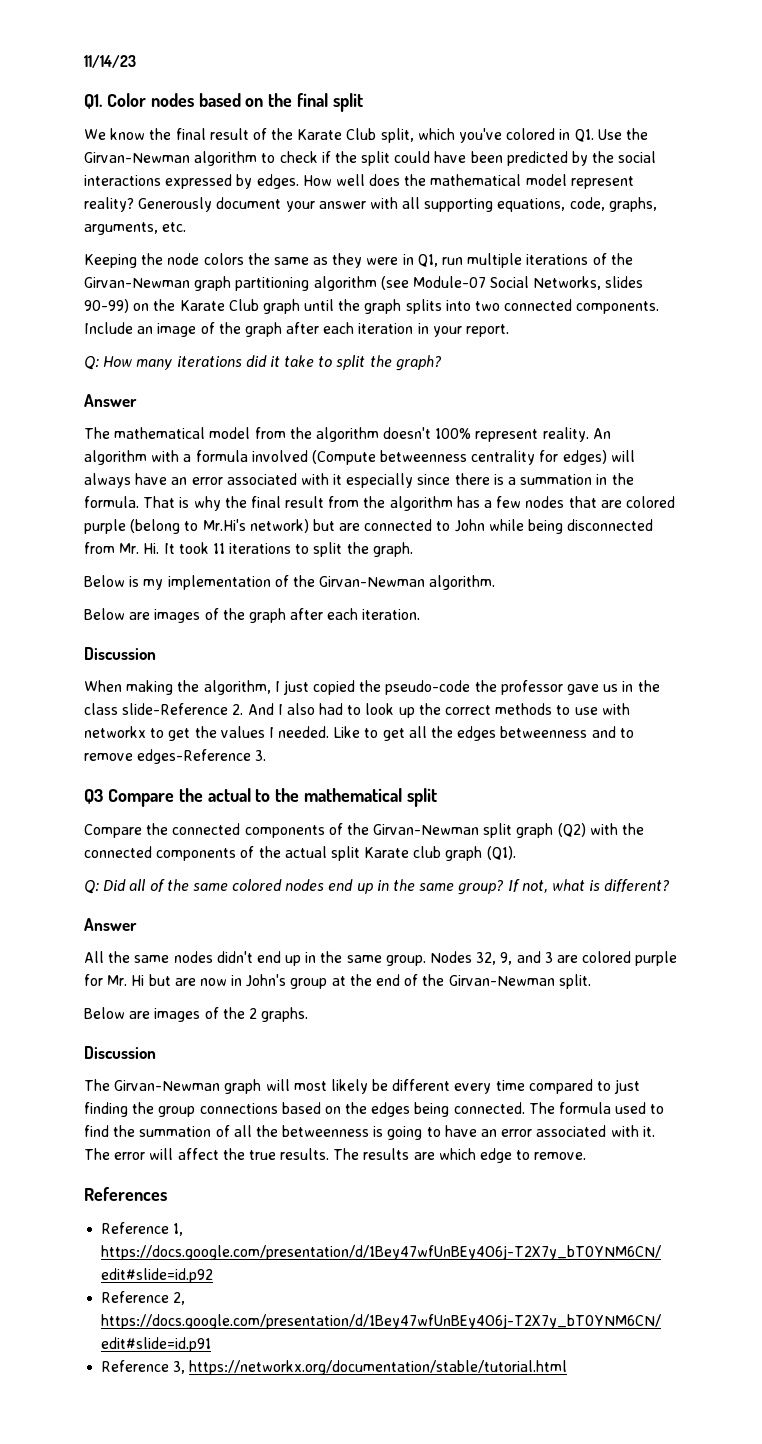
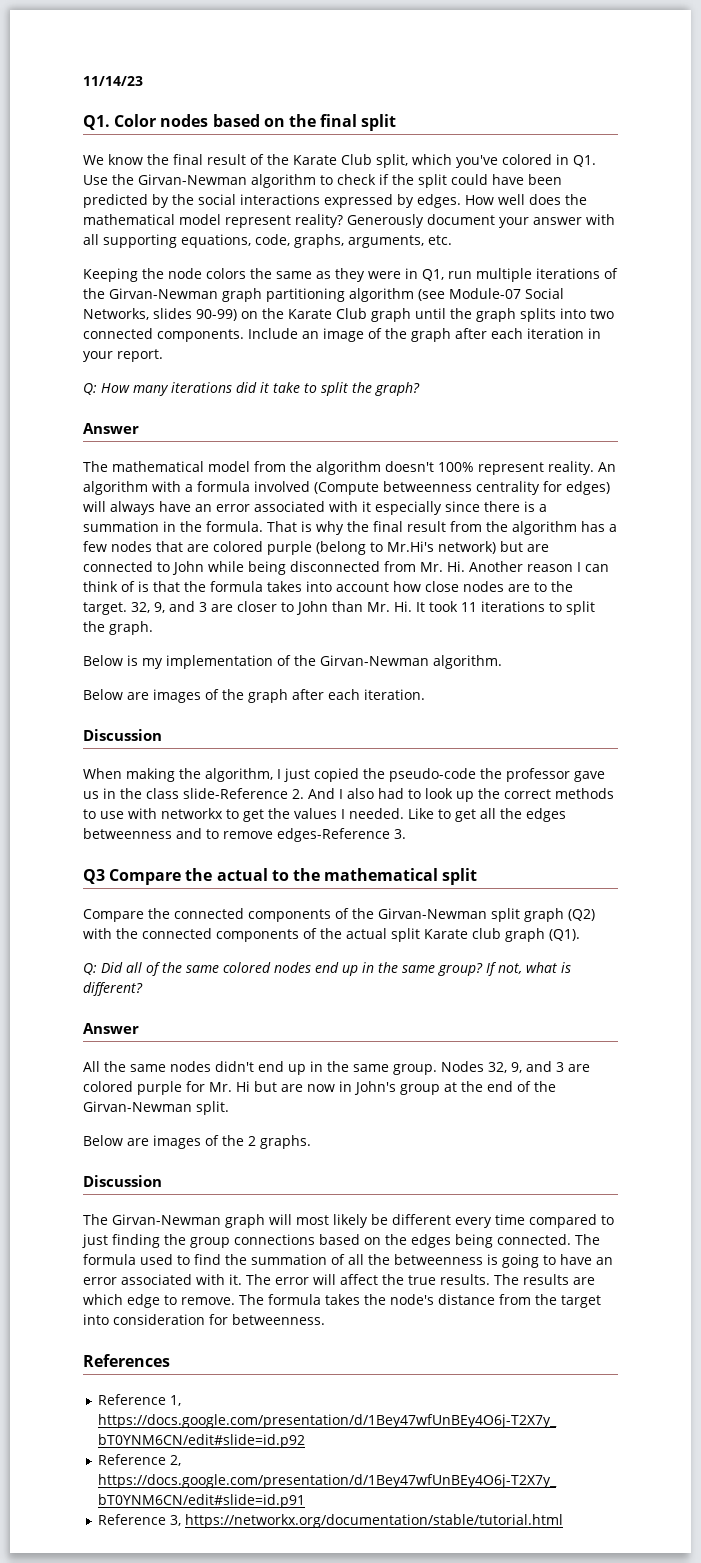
(160, 548) none -> [469,561,609,572] [83,581,573,592] [83,601,412,615] Another reason I can think of is that the formula takes into account how close nodes are to the target. 32, 9, and 3 are closer to John than Mr. Hi.
(587, 1156) none -> [239,1294,601,1308] [83,1314,325,1325] The formula takes the node's distance from the target into consideration for betweenness.

